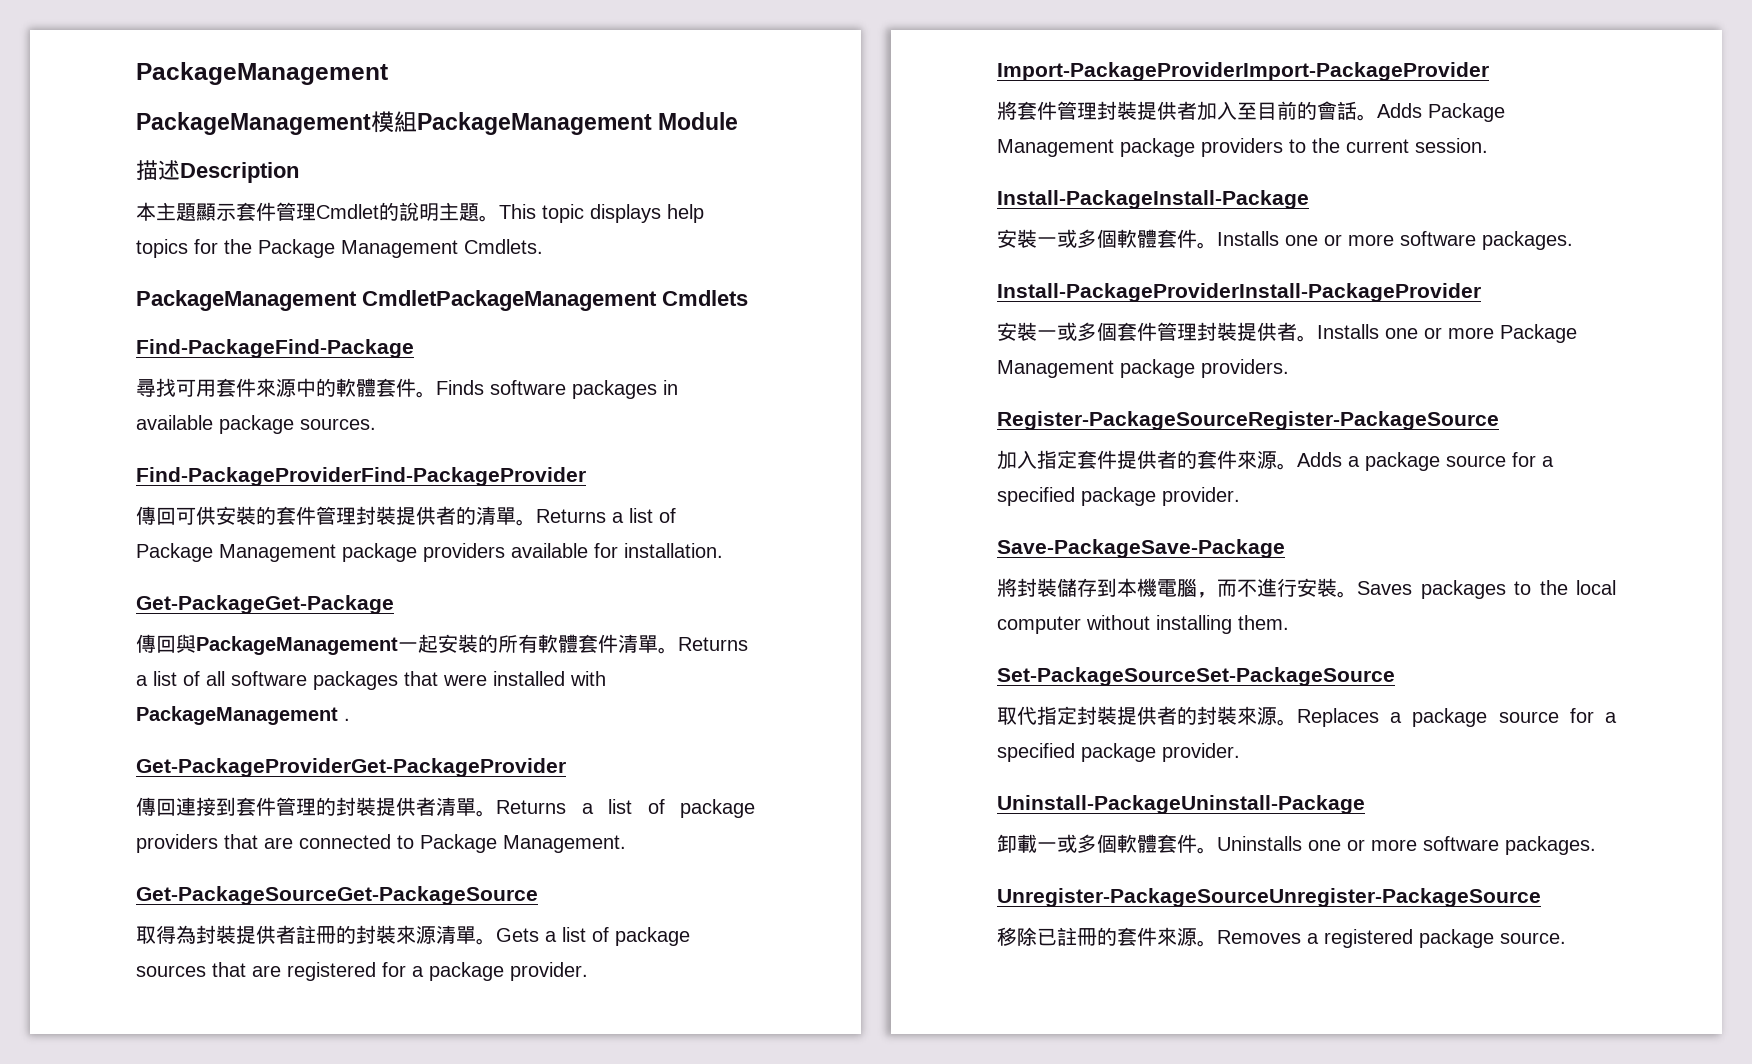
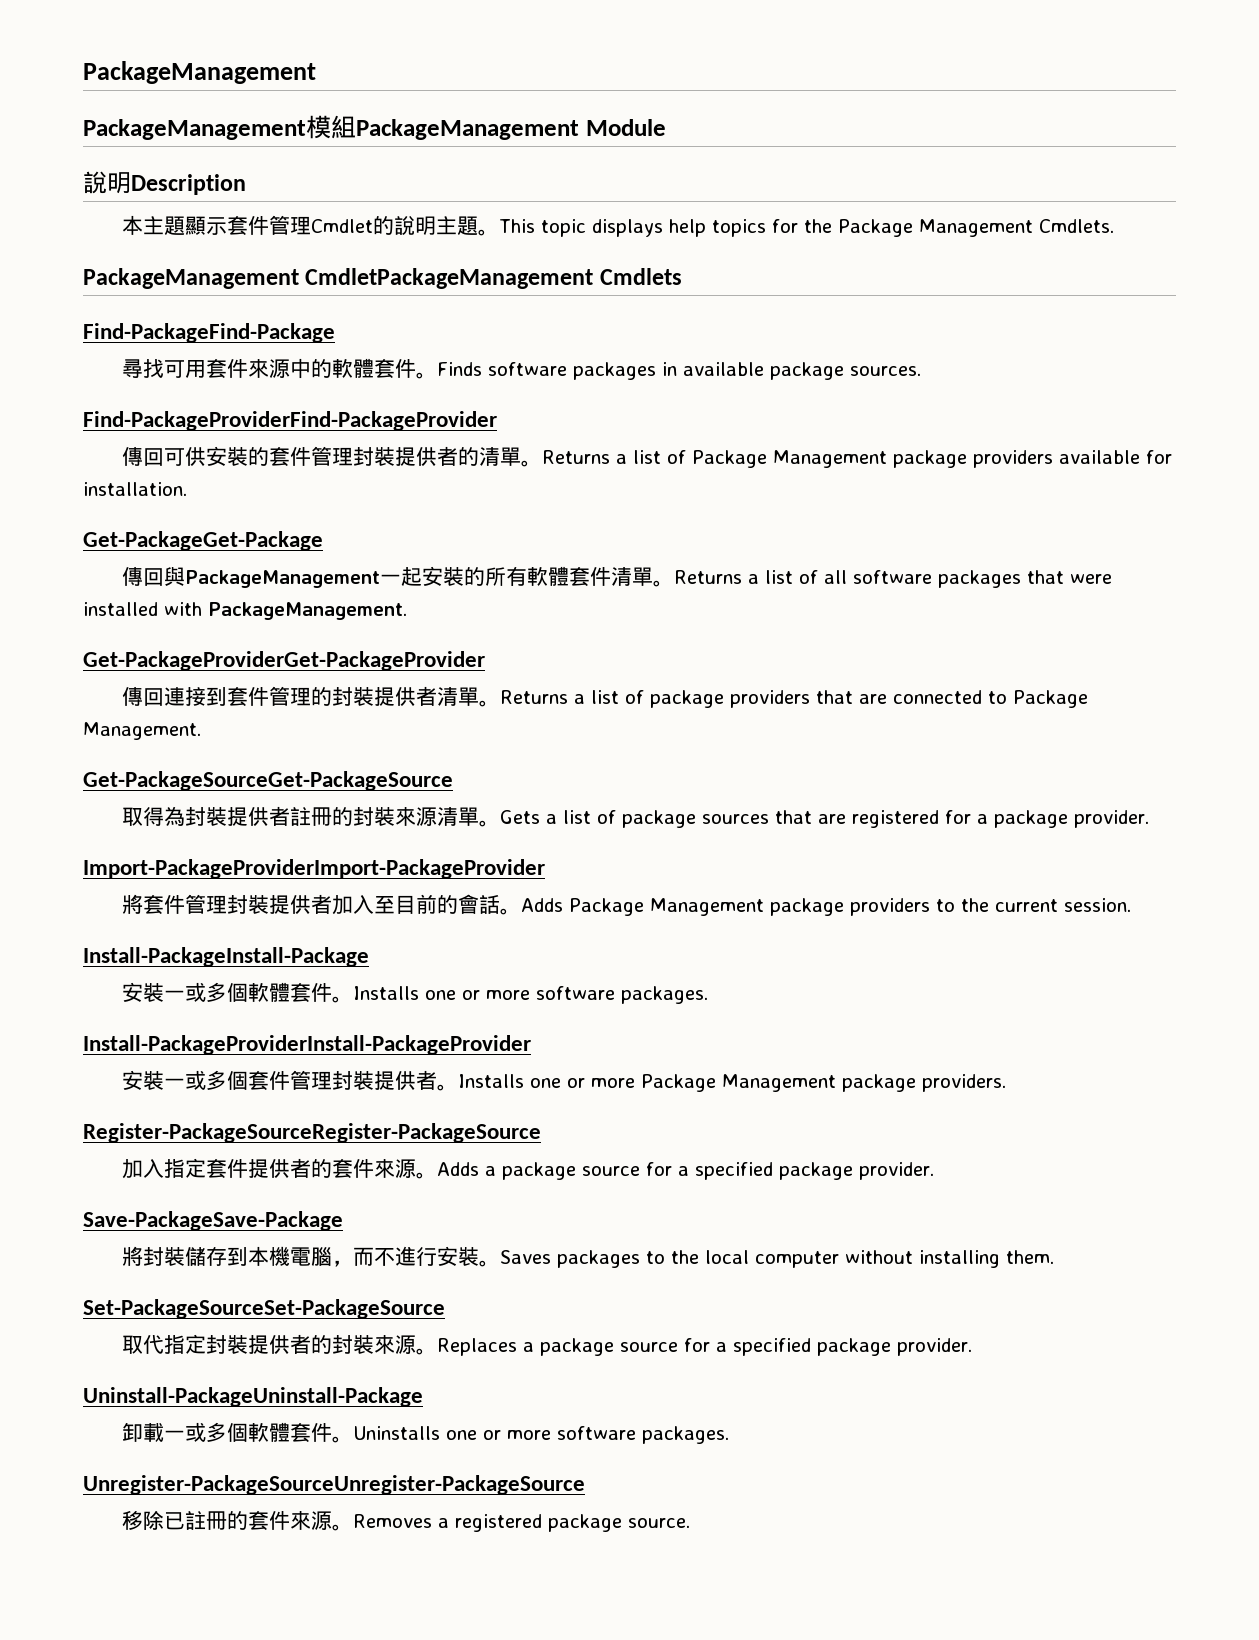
[136,160,180,180] 描述 -> [83,171,131,194] 說明
[136,706,350,725] PackageManagement . -> [208,602,407,620] PackageManagement.

